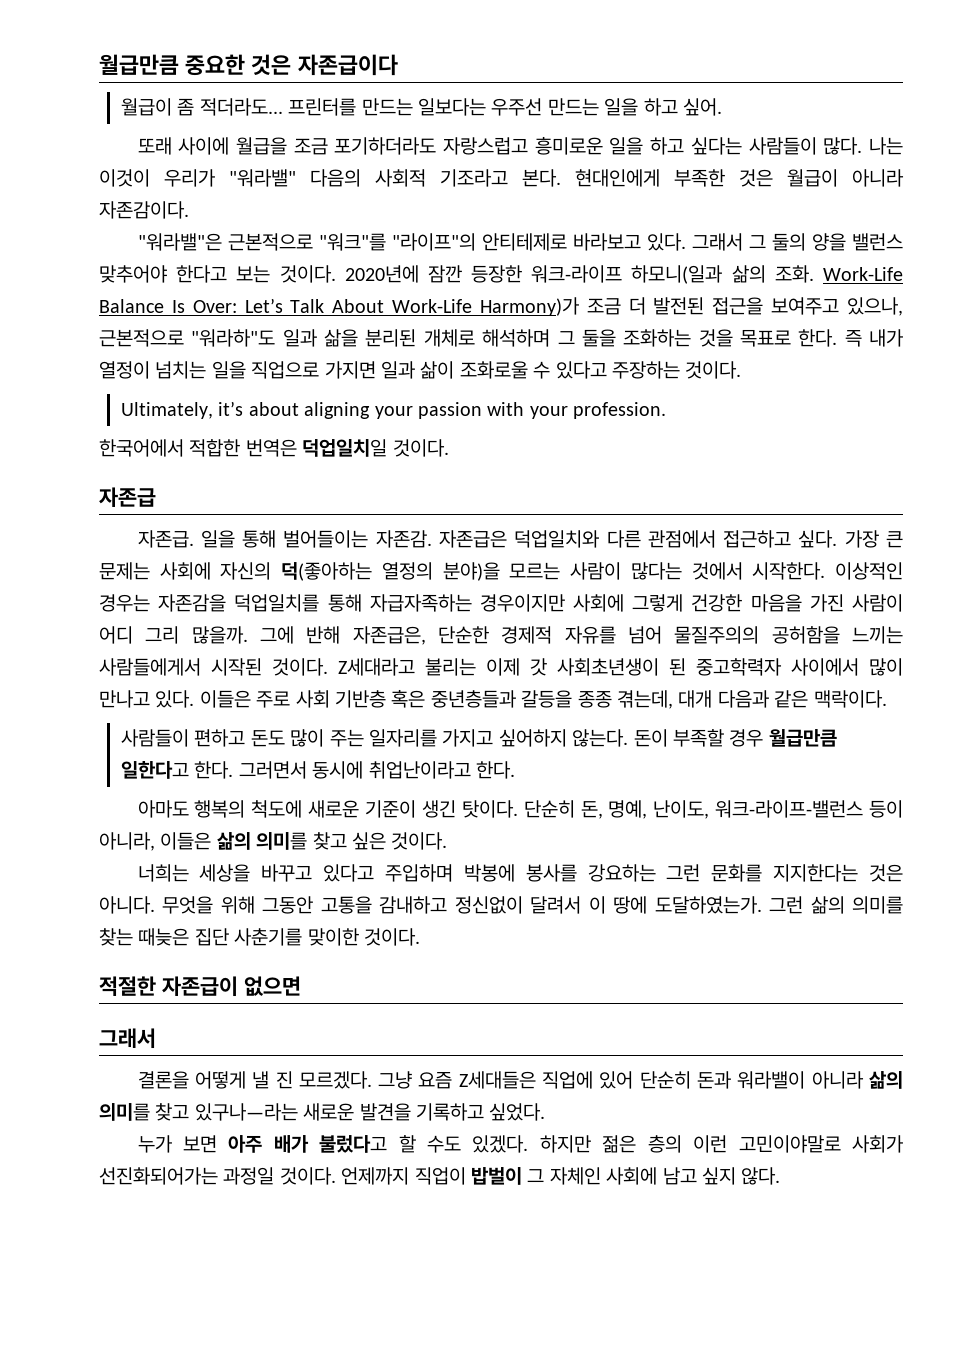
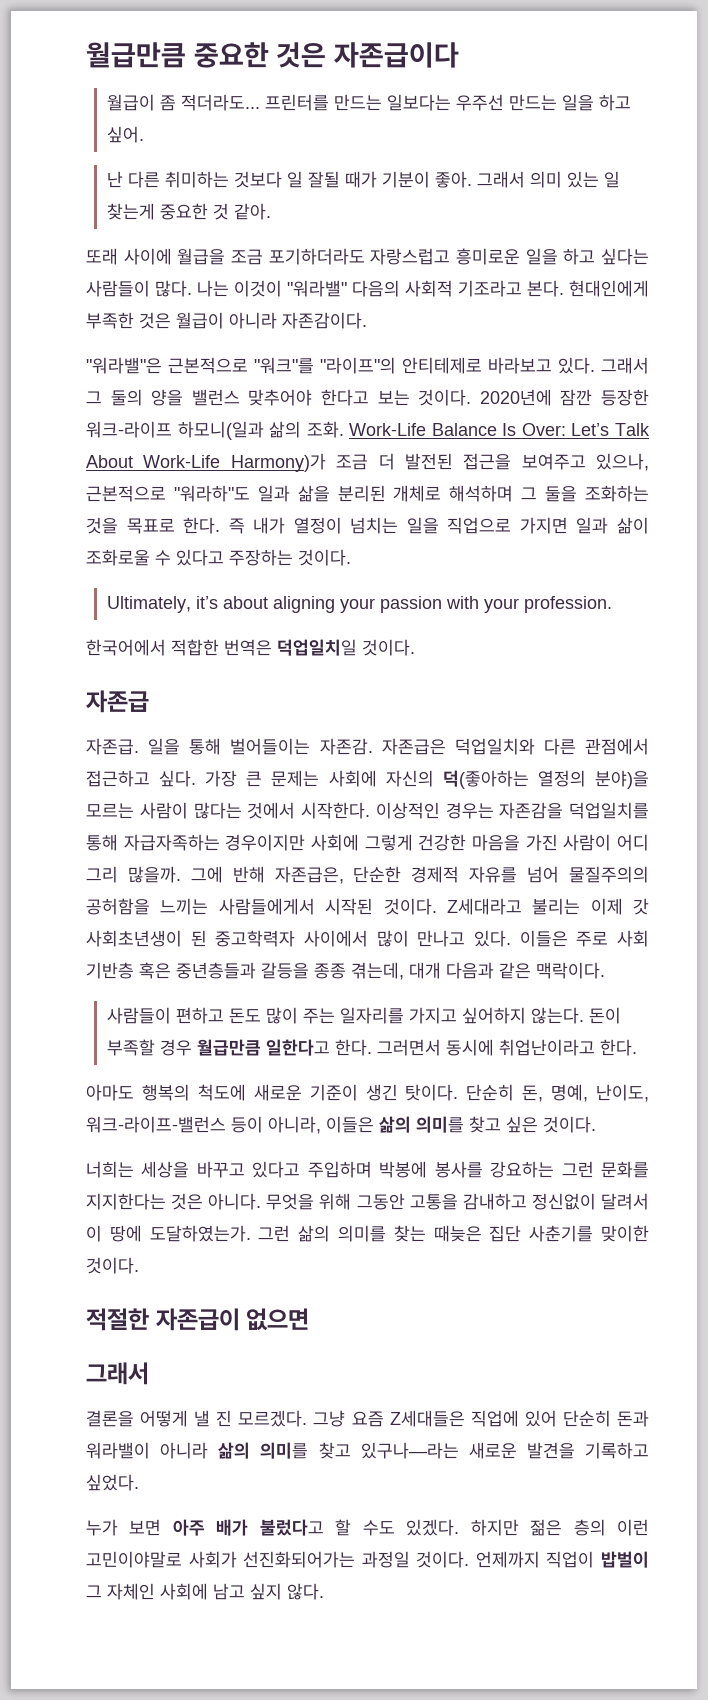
(723, 107) none -> [106,171,620,188] [106,203,271,220] // 난 다른 취미하는 것보다 일 잘될 때가 기분이 좋아. 그래서 의미 있는 일 찾는게 중요한 것 같아.
[164,169,215,187] 우리가 -> (282, 288) none

